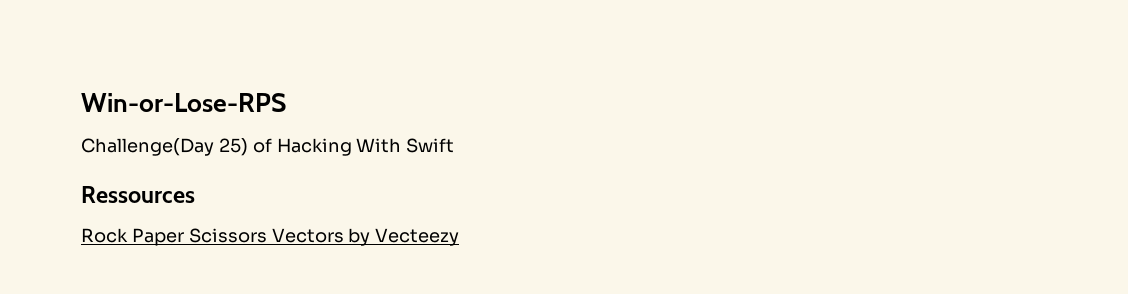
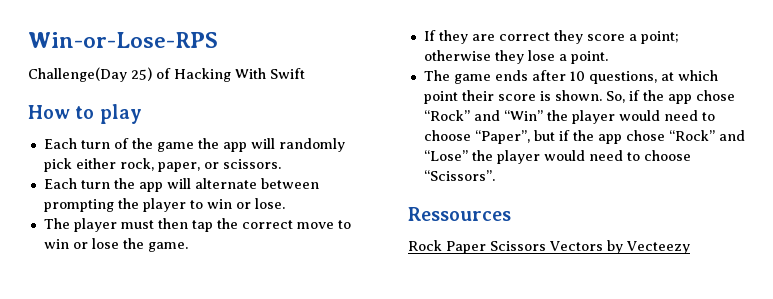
(455, 145) none -> [28,104,142,124] [43,138,345,152] [43,158,281,172] [43,178,319,192] [43,198,285,212] [43,218,351,232] [43,238,188,252] [423,30,679,44] [423,50,608,64] [423,70,718,84] [423,90,735,104] [423,110,715,124] [423,130,745,144] [423,150,691,164] [423,170,495,181] // How to play // Each turn of the game the app will randomly pick either rock, paper, or scissors. // Each turn the app will alternate between prompting the player to win or lose. // The player must then tap the correct move to win or lose the game. // If they are correct they score a point; otherwise they lose a point. // The game ends after 10 questions, at which point their score is shown. So, if the app chose “Rock” and “Win” the player would need to choose “Paper”, but if the app chose “Rock” and “Lose” the player would need to choose “Scissors”.

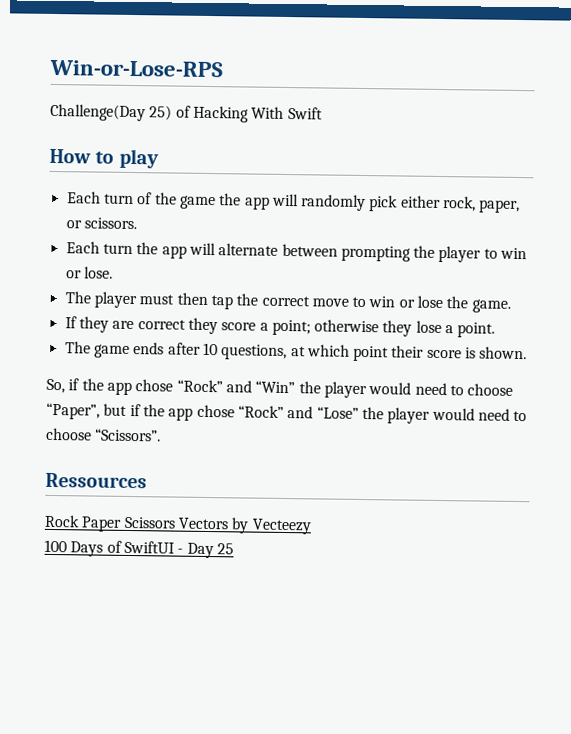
(602, 95) none -> (528, 353) //
(690, 247) none -> [44,539,234,559] // 100 Days of SwiftUI - Day 25

